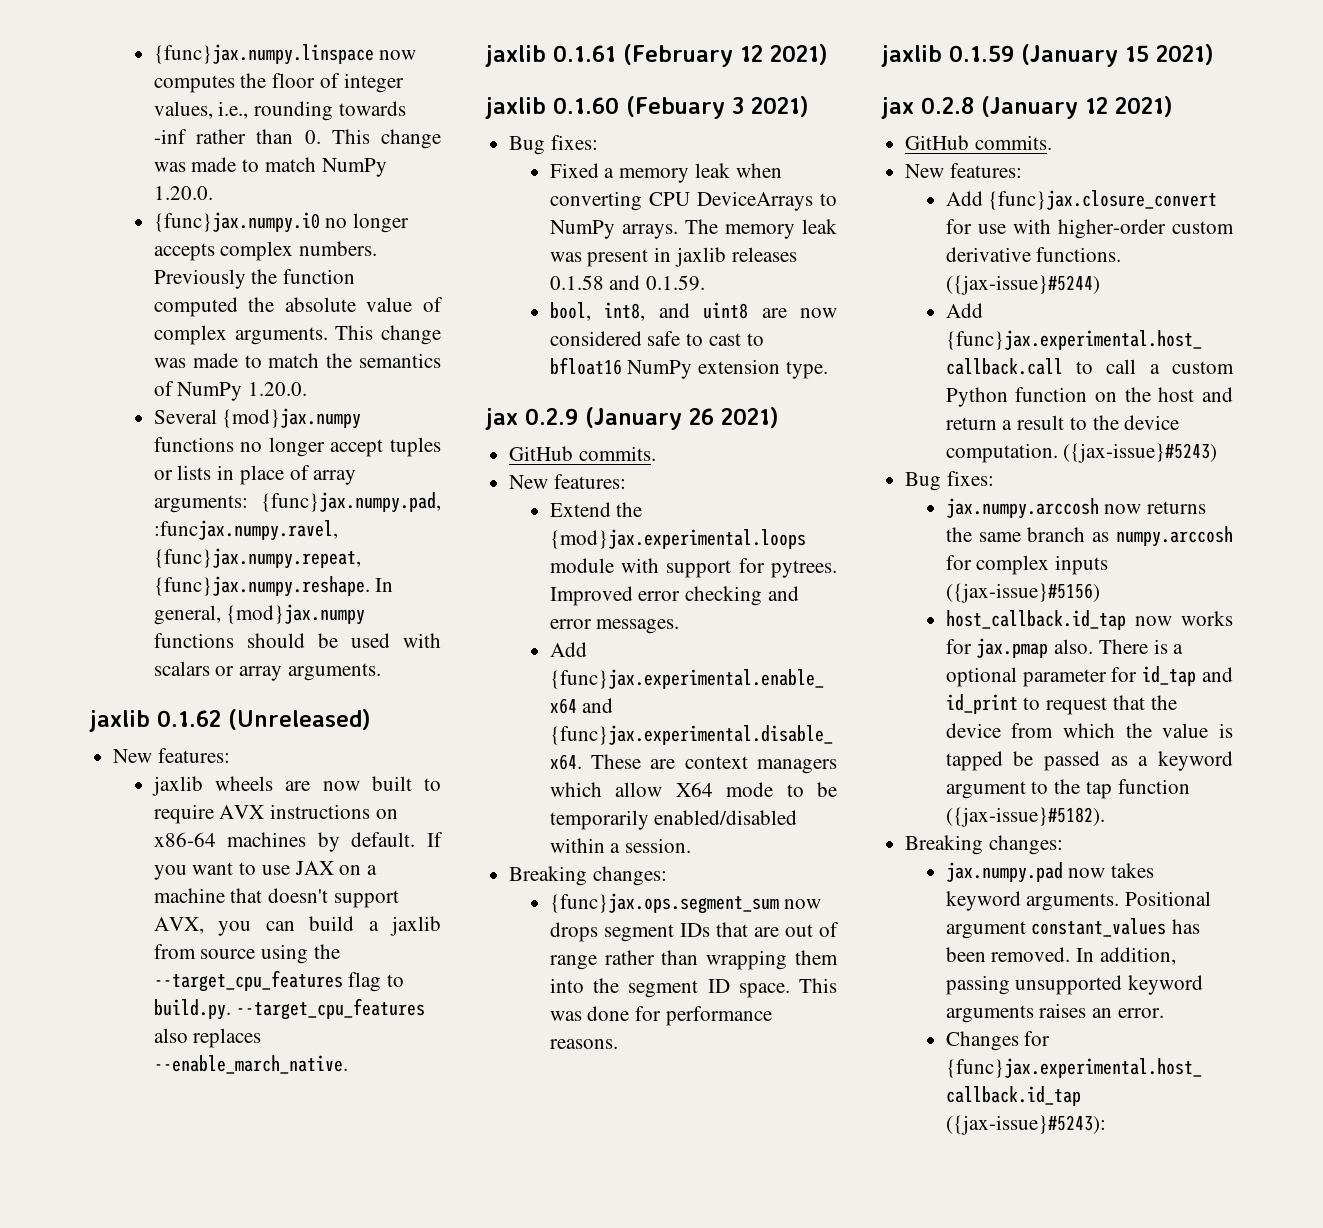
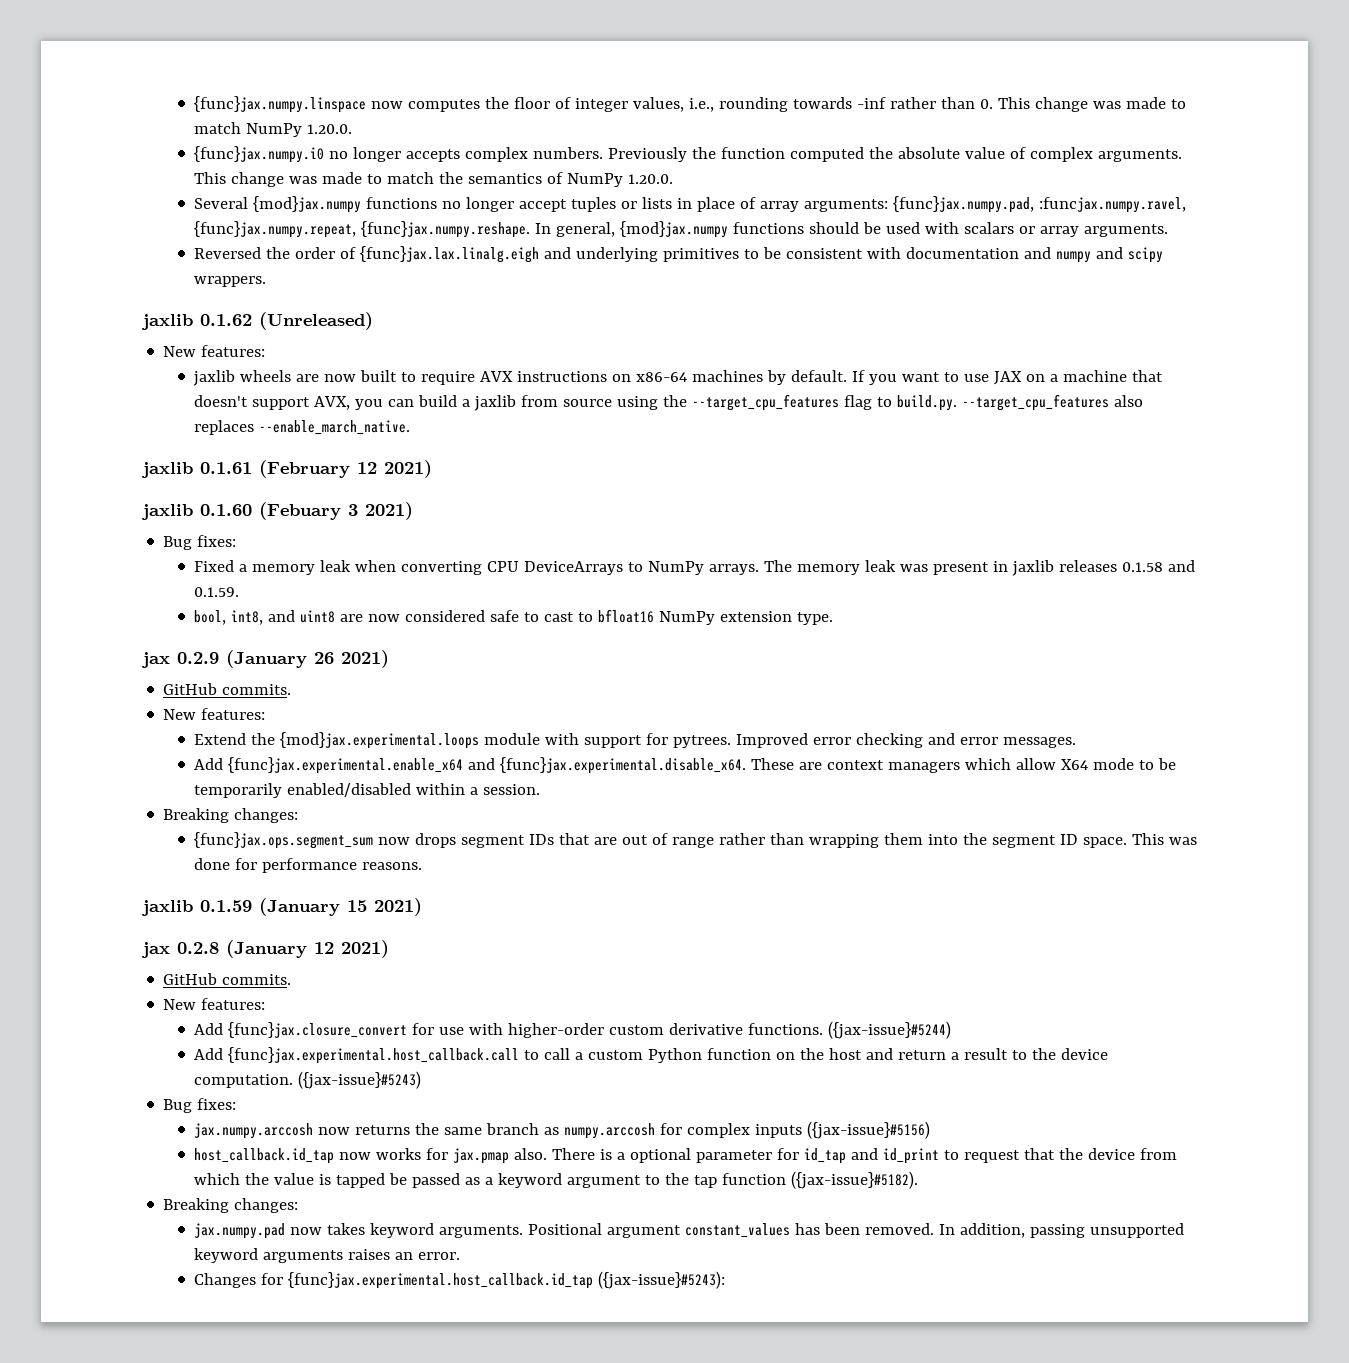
(381, 672) none -> [194,246,1164,263] [194,276,267,287] // Reversed the order of {func}jax.lax.linalg.eigh and underlying primitives to be consistent with documentation and numpy and scipy wrappers.

